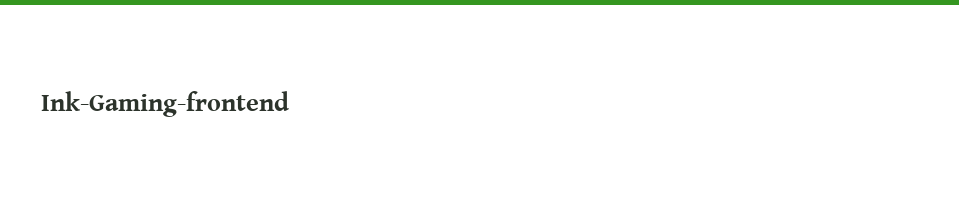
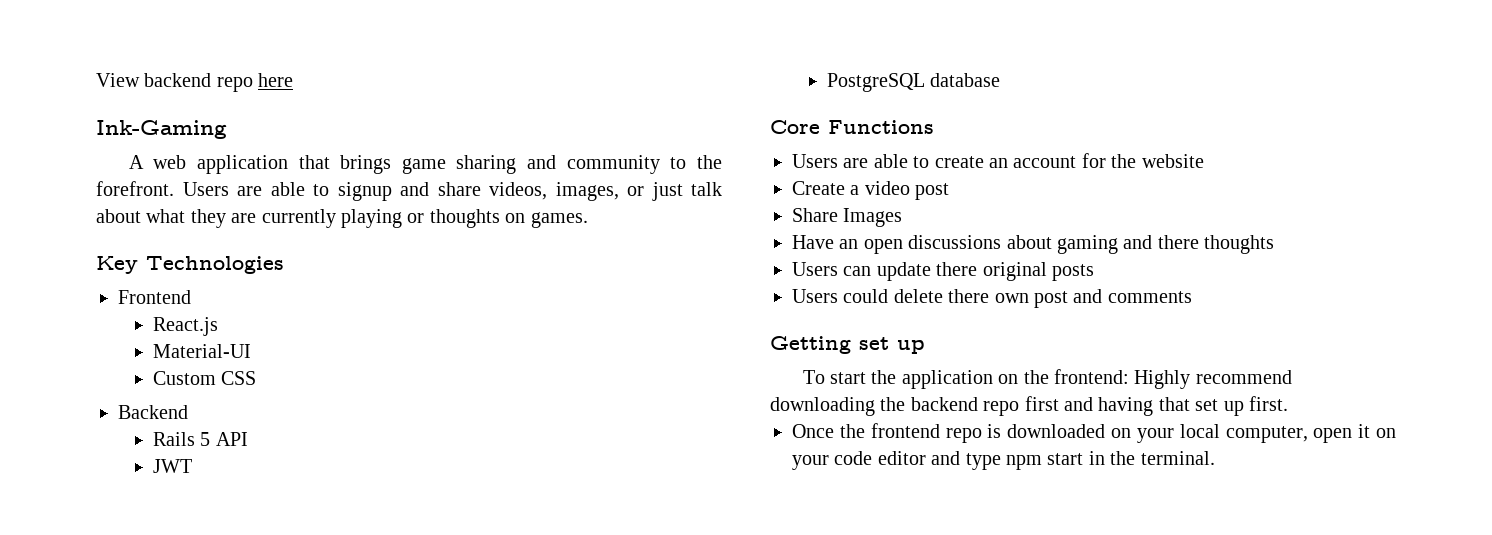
[41,91,289,117] Ink-Gaming-frontend -> [96,73,294,92] [96,120,227,139] [128,155,722,174] [96,181,722,201] [96,209,588,228] [96,256,284,274] [118,290,191,304] [153,317,219,336] [153,344,252,358] [153,371,257,385] [118,405,188,419] [153,432,248,446] [153,459,193,473] [827,73,1001,92] [770,120,934,134] [792,153,1204,168] [792,181,950,200] [792,208,903,227] [792,235,1275,254] [792,262,1094,281] [792,289,1192,308] [770,336,925,354] [802,369,1292,389] [770,396,1288,416] [792,423,1396,443] [792,451,1215,470] View backend repo here // Ink-Gaming // A web application that brings game sharing and community to the forefront. Users are able to signup and share videos, images, or just talk about what they are currently playing or thoughts on games. // Key Technologies // Frontend // React.js // Material-UI // Custom CSS // Backend // Rails 5 API // JWT // PostgreSQL database // Core Functions // Users are able to create an account for the website // Create a video post // Share Images // Have an open discussions about gaming and there thoughts // Users can update there original posts // Users could delete there own post and comments // Getting set up // To start the application on the frontend: Highly recommend downloading the backend repo first and having that set up first. // Once the frontend repo is downloaded on your local computer, open it on your code editor and type npm start in the terminal.

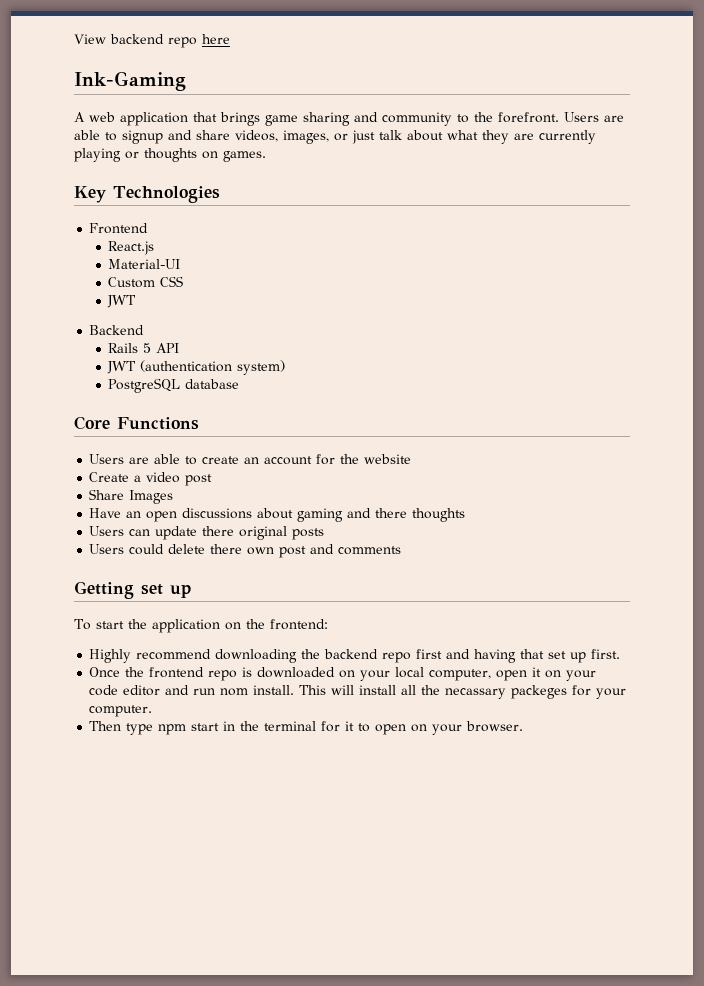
(257, 378) none -> [107,295,137,308] // JWT
(193, 466) none -> [140,360,286,375] (authentication system)
(1129, 376) none -> (328, 624) //
(961, 458) none -> [193,685,627,699] [89,705,153,717] [89,721,122,731] run nom install. This will install all the necassary packeges for your computer. // Then
[1140,451,1215,465] terminal. -> [264,721,524,735] terminal for it to open on your browser.

